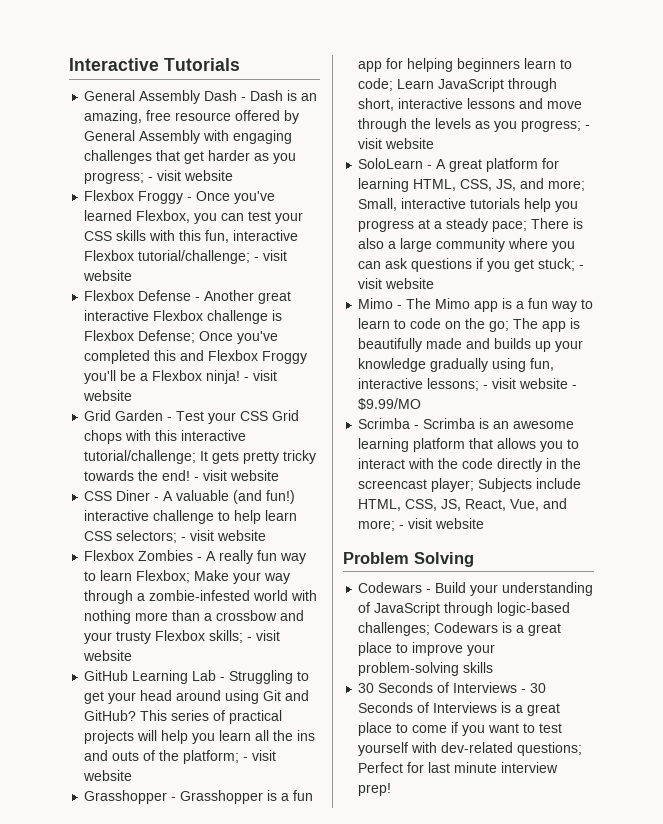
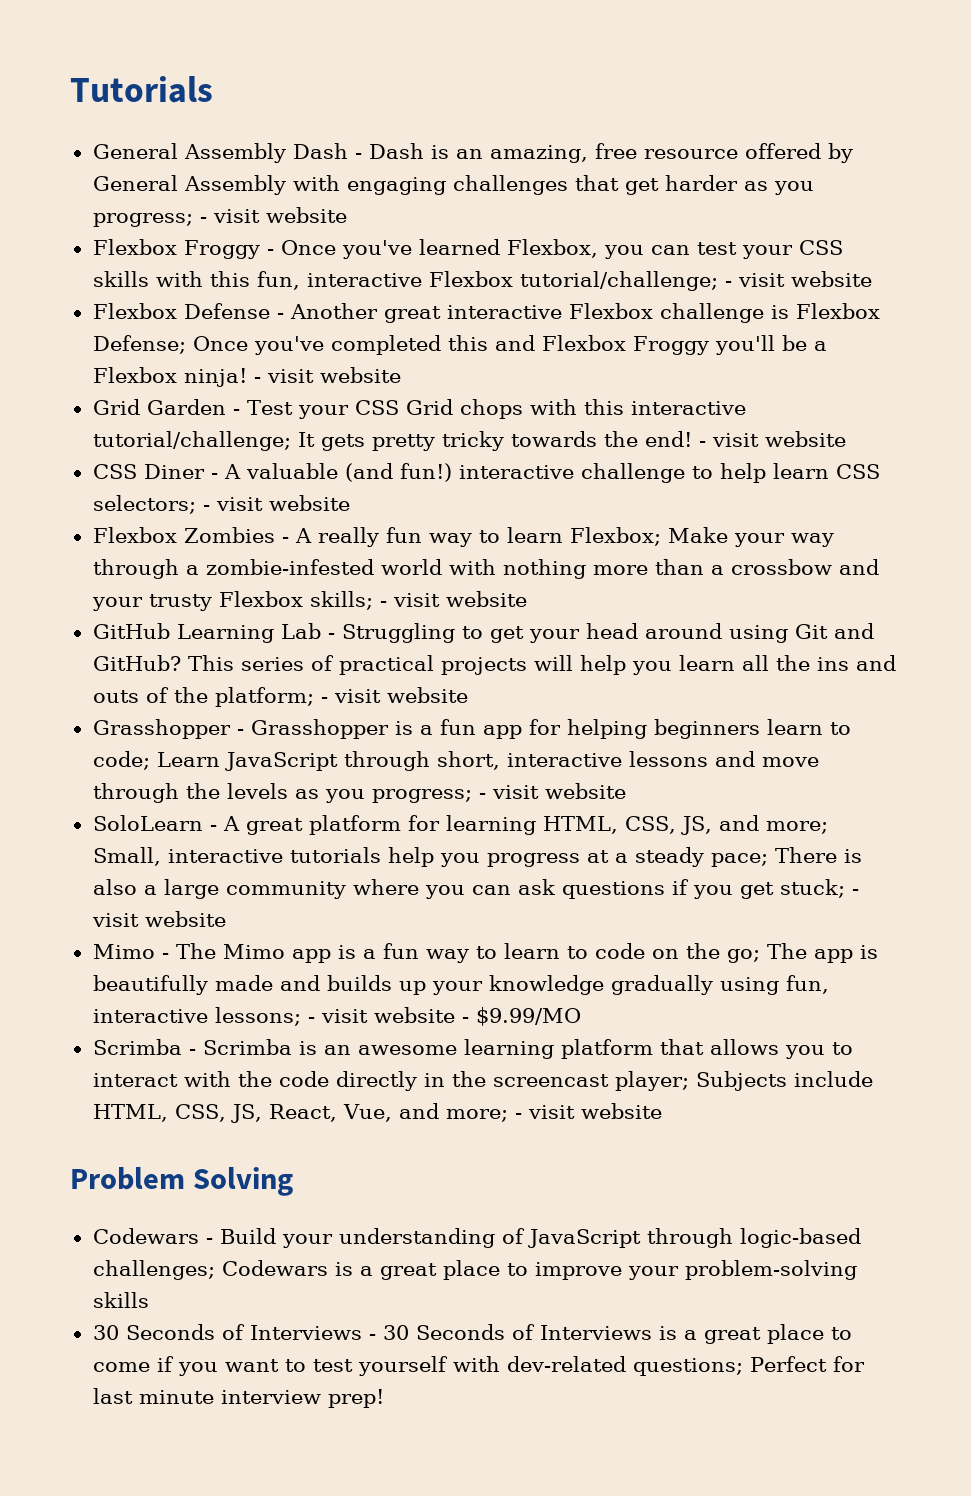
[69,58,159,71] Interactive -> (70, 89) none

